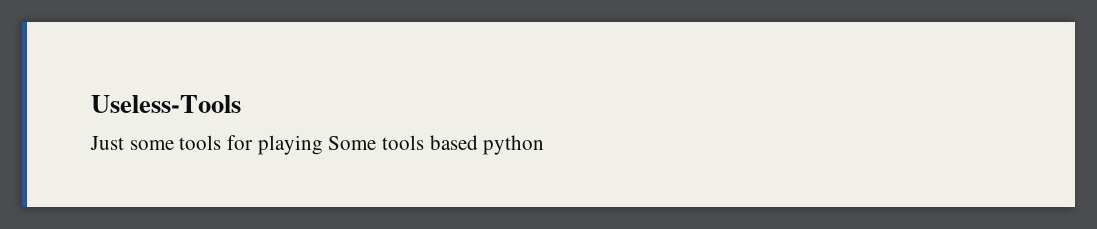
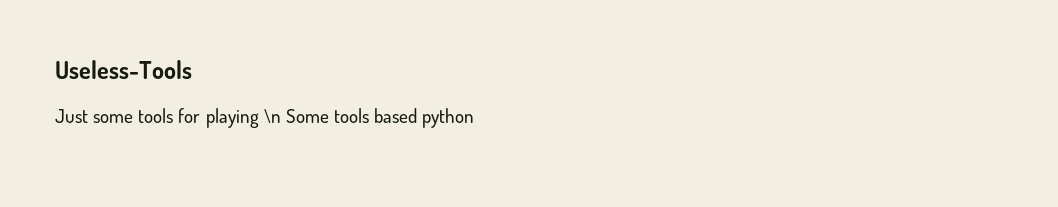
(323, 145) none -> [263,109,281,123] \n

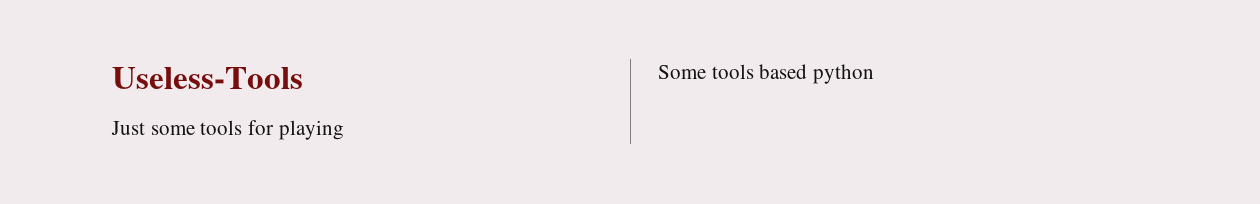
[263,109,281,123] \n -> (344, 130) //

